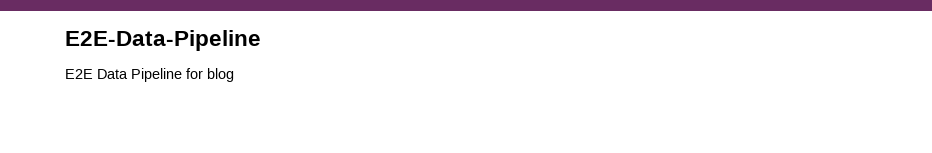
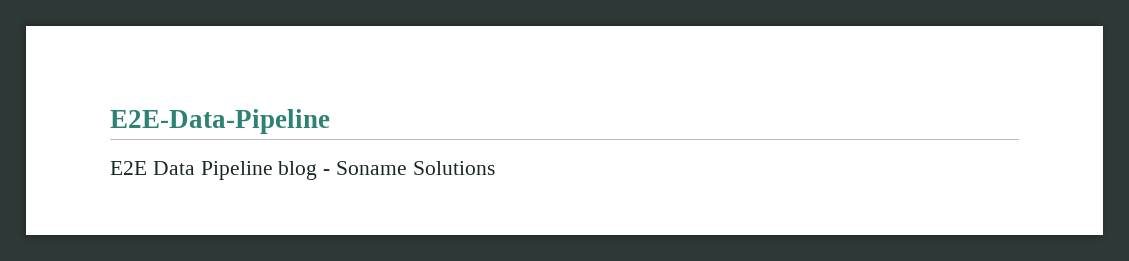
[186,68,234,82] for blog -> [278,161,495,180] blog - Soname Solutions

